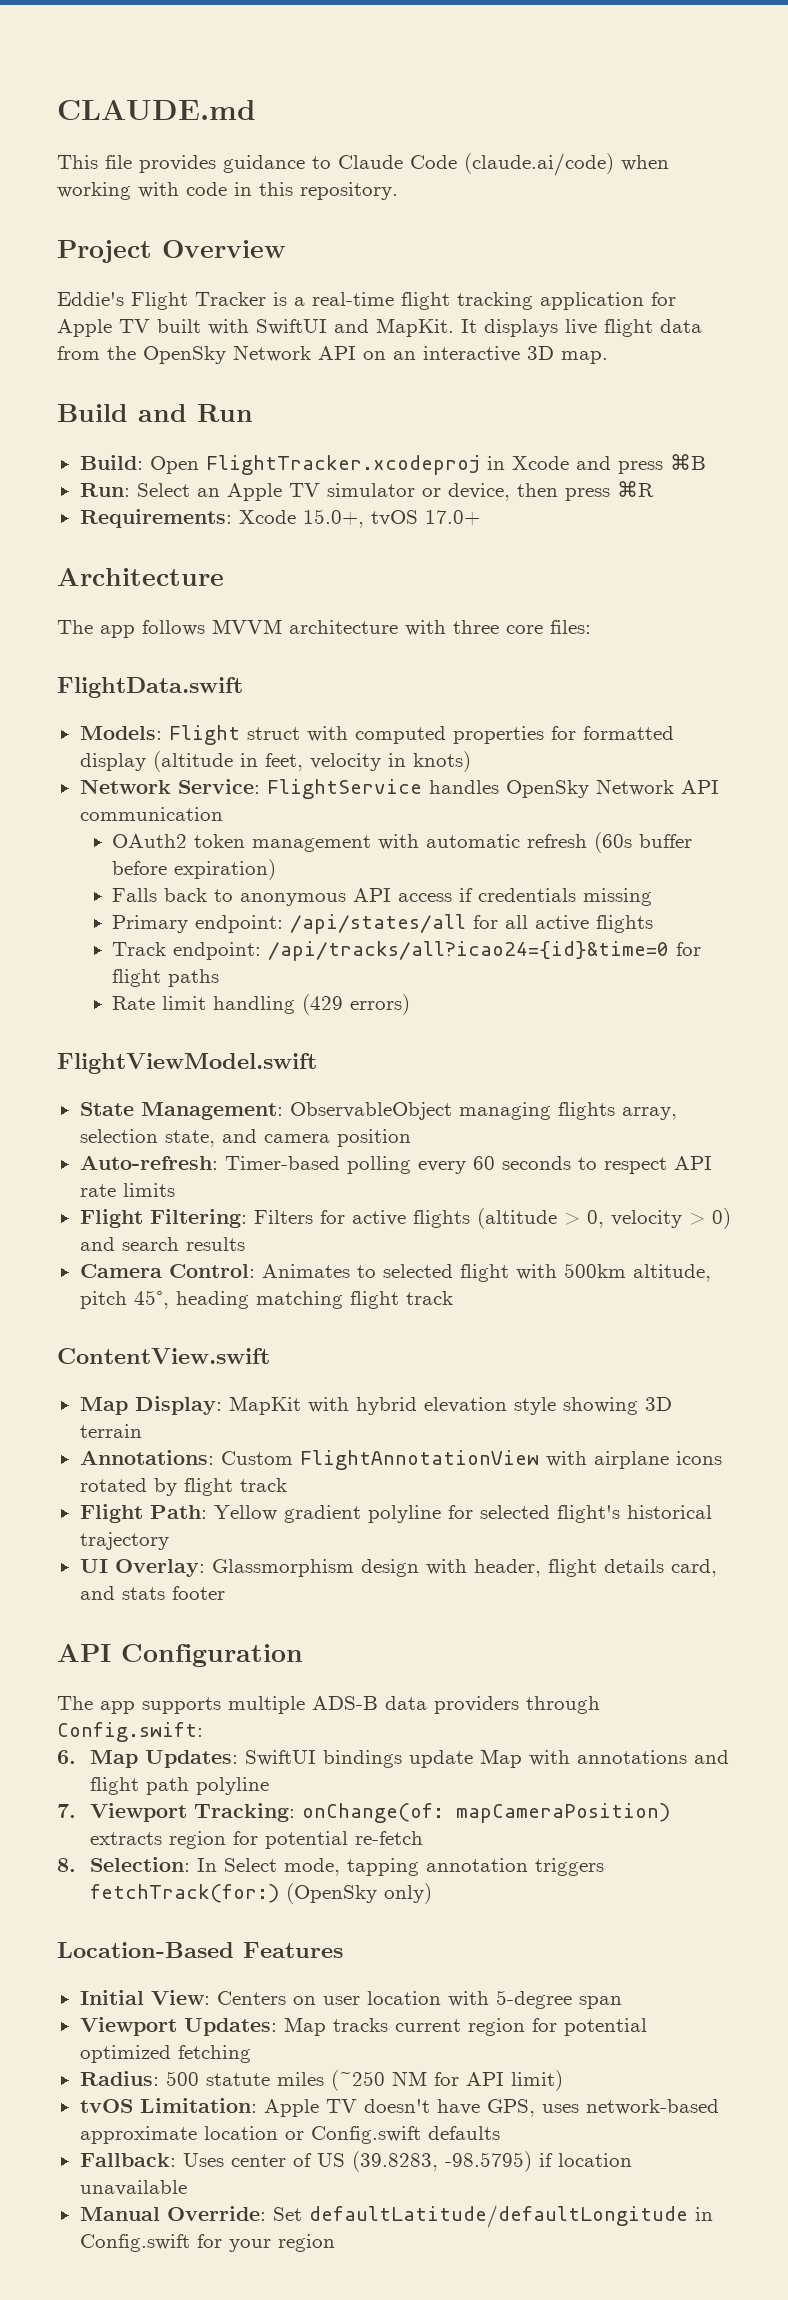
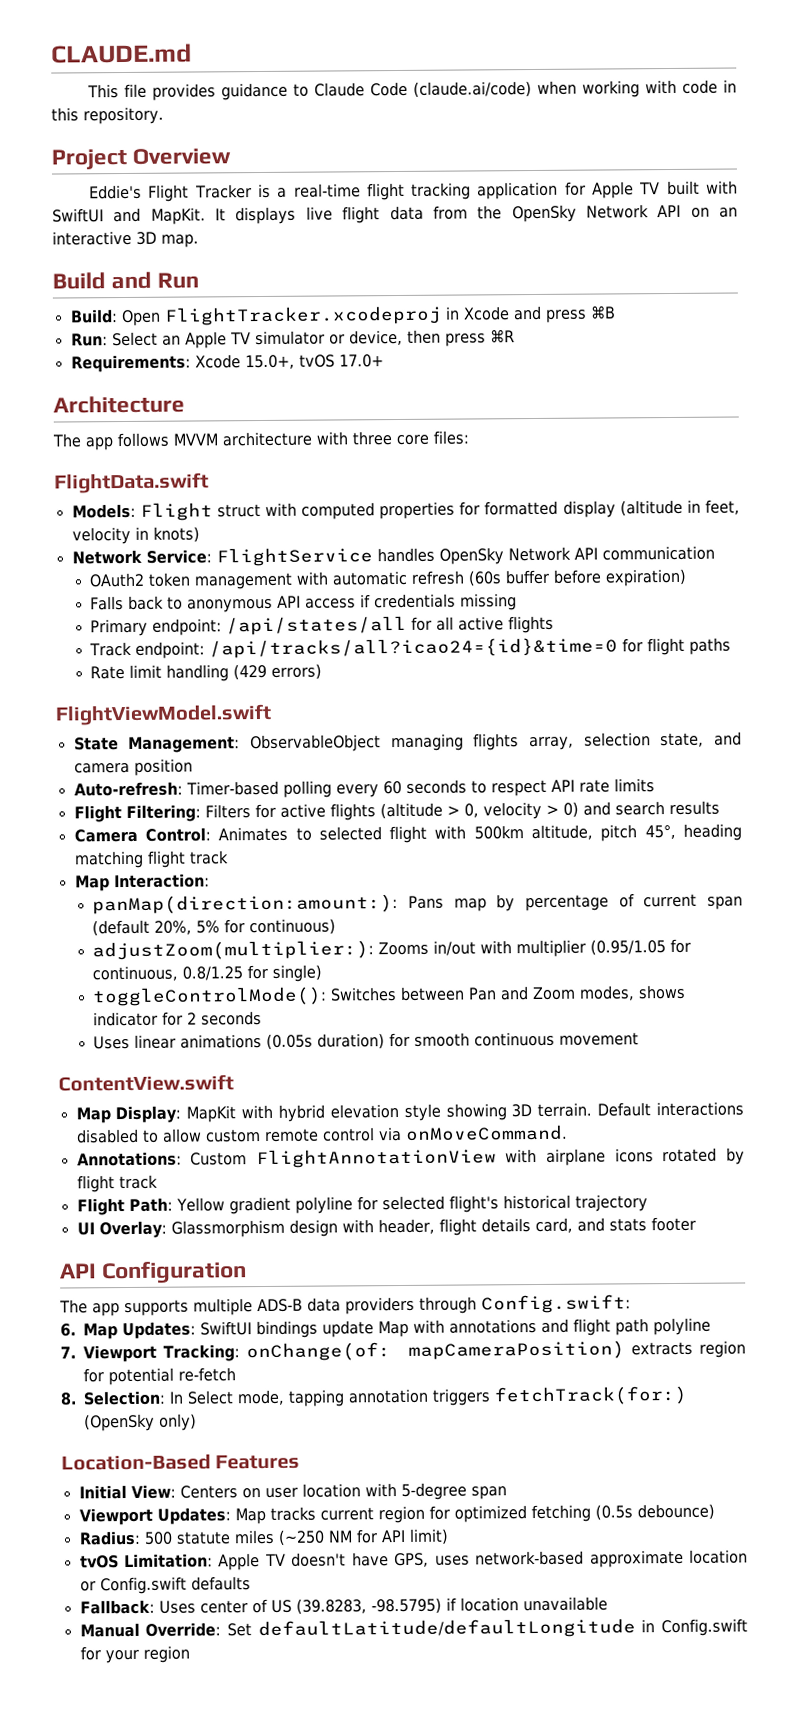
(453, 1298) none -> [74,873,210,892] [92,893,743,915] [92,918,337,937] [92,938,692,961] [92,964,323,982] [92,984,687,1007] [93,1011,263,1027] [93,1031,640,1050] // Map Interaction: // panMap(direction:amount:): Pans map by percentage of current span (default 20%, 5% for continuous) // adjustZoom(multiplier:): Zooms in/out with multiplier (0.95/1.05 for continuous, 0.8/1.25 for single) // toggleControlMode(): Switches between Pan and Zoom modes, shows indicator for 2 seconds // Uses linear animations (0.05s duration) for smooth continuous movement
[79,1424,142,1438] terrain -> [537,1101,745,1117] [75,1124,568,1144] terrain. Default interactions disabled to allow custom remote control via onMoveCommand.
[563,2018,647,2036] potential -> (450, 1512) none
(251, 2054) none -> [594,1503,715,1521] (0.5s debounce)

